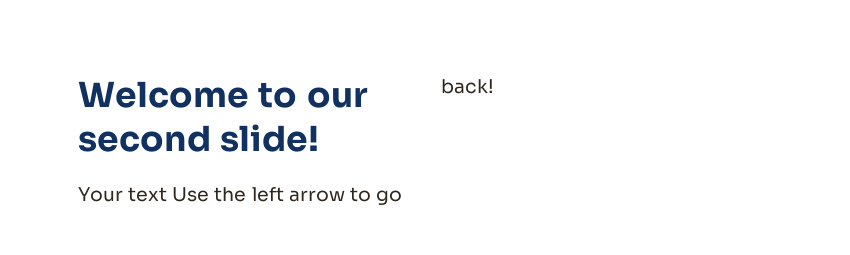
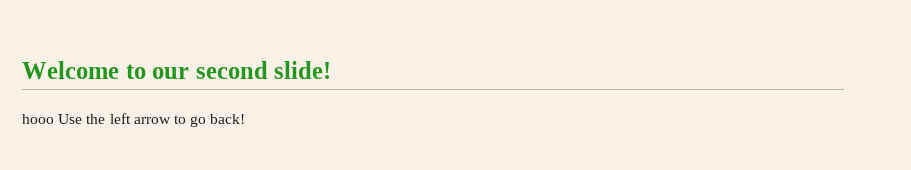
[78,187,168,202] Your text -> [22,114,54,124] hooo

